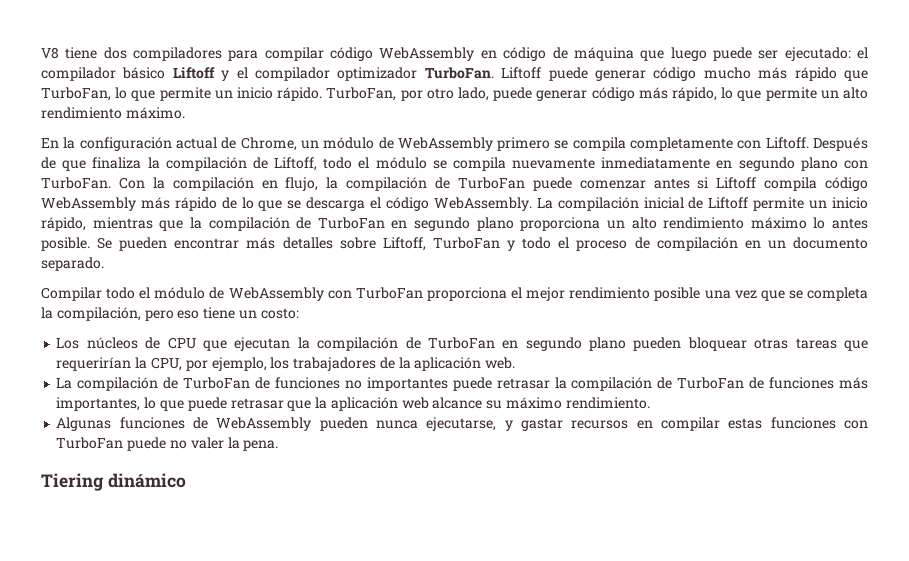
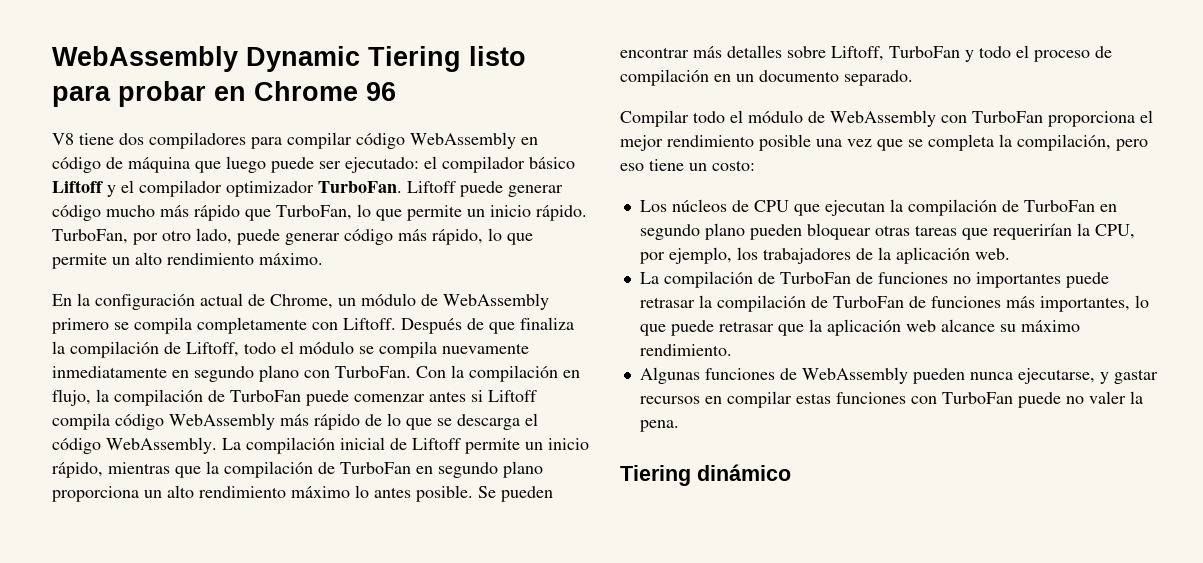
(41, 53) none -> [52,46,526,72] [52,81,396,107] WebAssembly Dynamic Tiering listo para probar en Chrome 96 //

